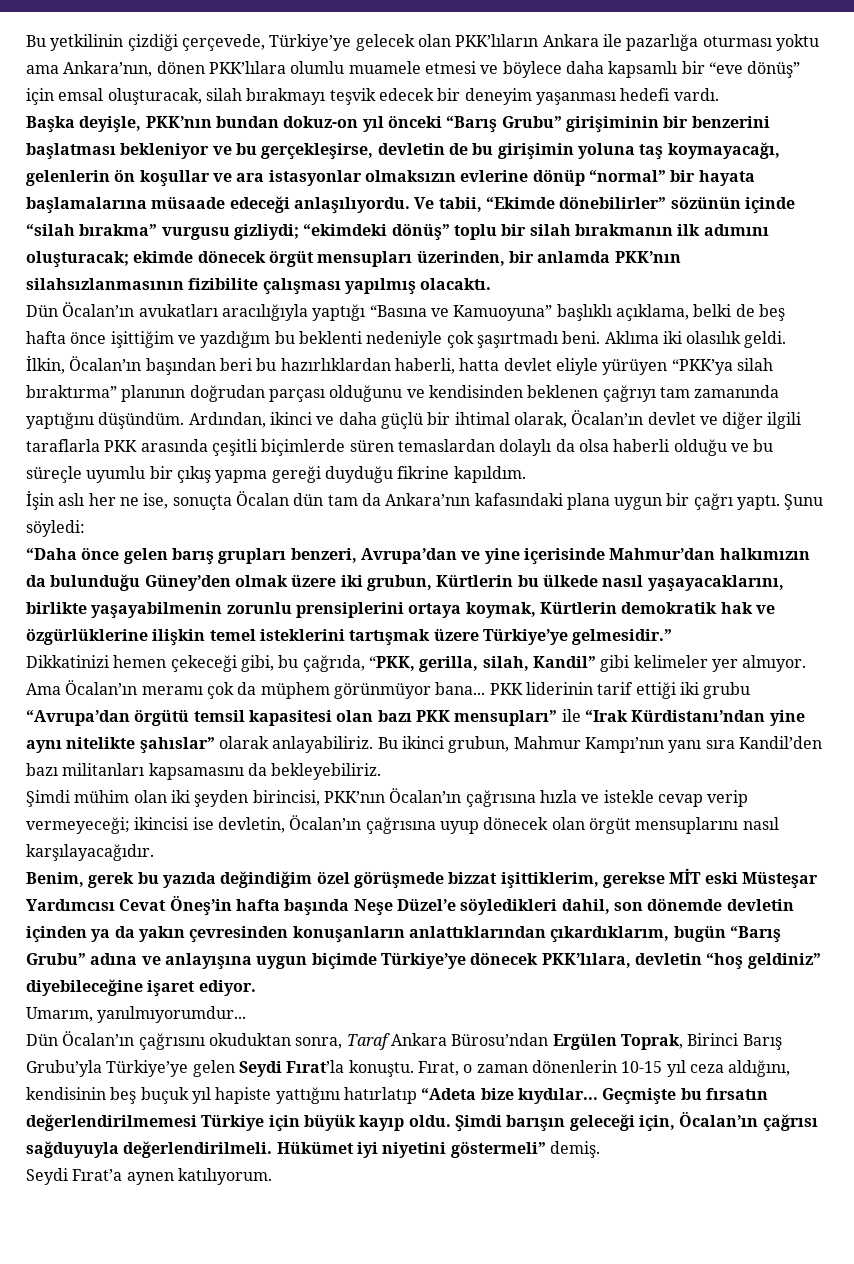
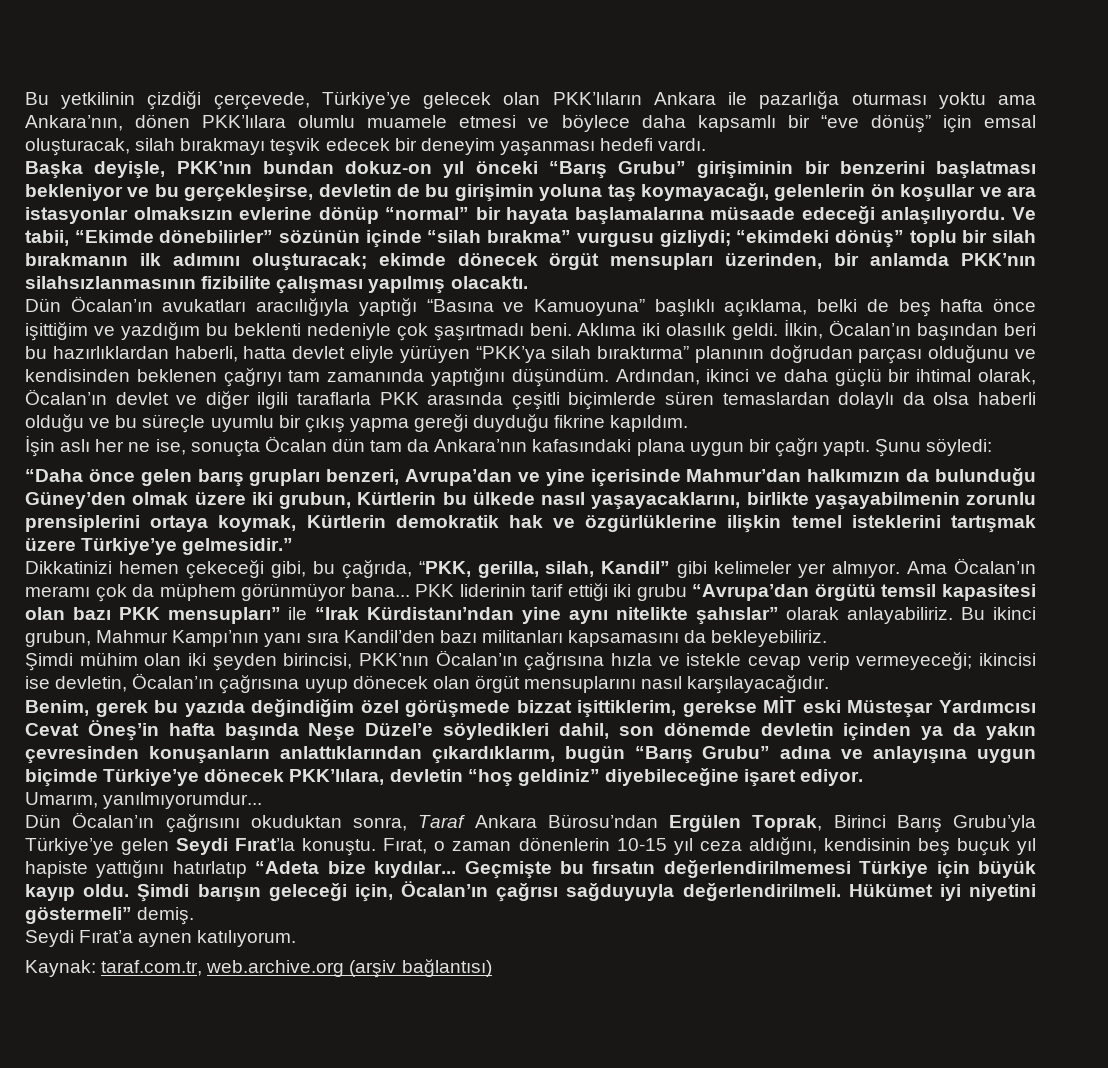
(272, 1176) none -> [25,959,492,978] // Kaynak: taraf.com.tr, web.archive.org (arşiv bağlantısı)

